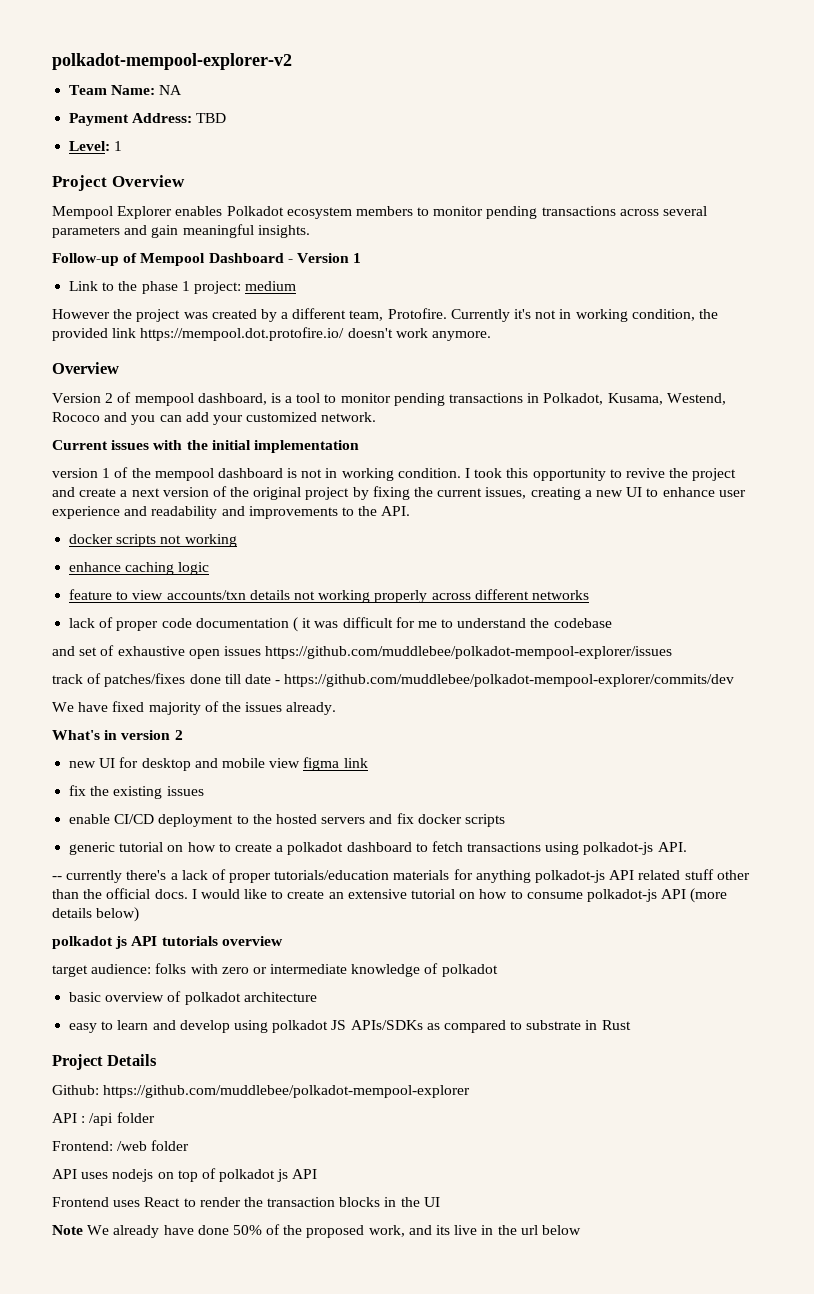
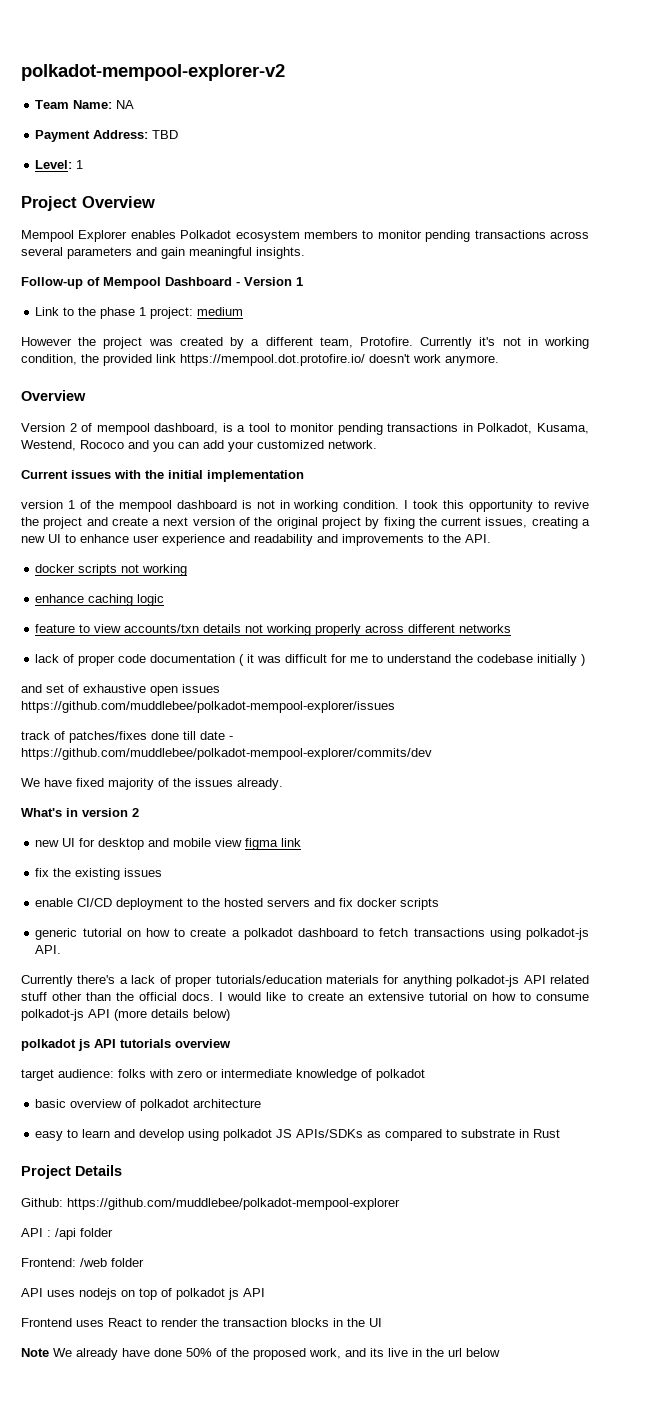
(612, 623) none -> [537,654,586,666] initially )
[52,870,123,883] -- currently -> [21,975,73,987] Currently

